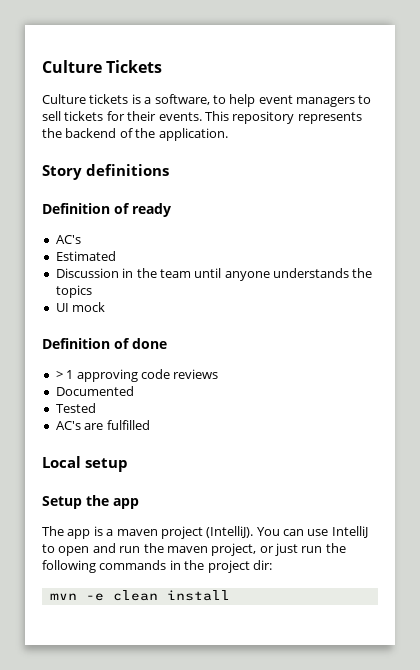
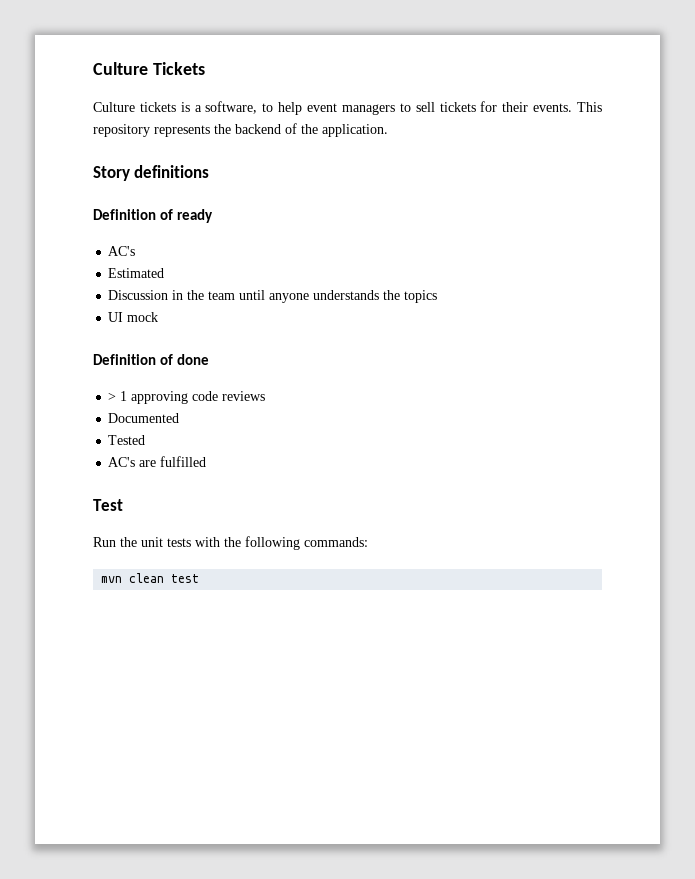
[42,456,128,472] [42,495,139,509] [42,526,368,539] [42,543,346,556] [42,560,272,573] [49,590,230,601] Local setup // Setup the app // The app is a maven project (IntelliJ). You can use IntelliJ to open and run the maven project, or just run the following commands in the project dir: // mvn -e clean install -> [93,499,123,511] [93,536,368,550] [101,573,200,583] Test // Run the unit tests with the following commands: // mvn clean test

